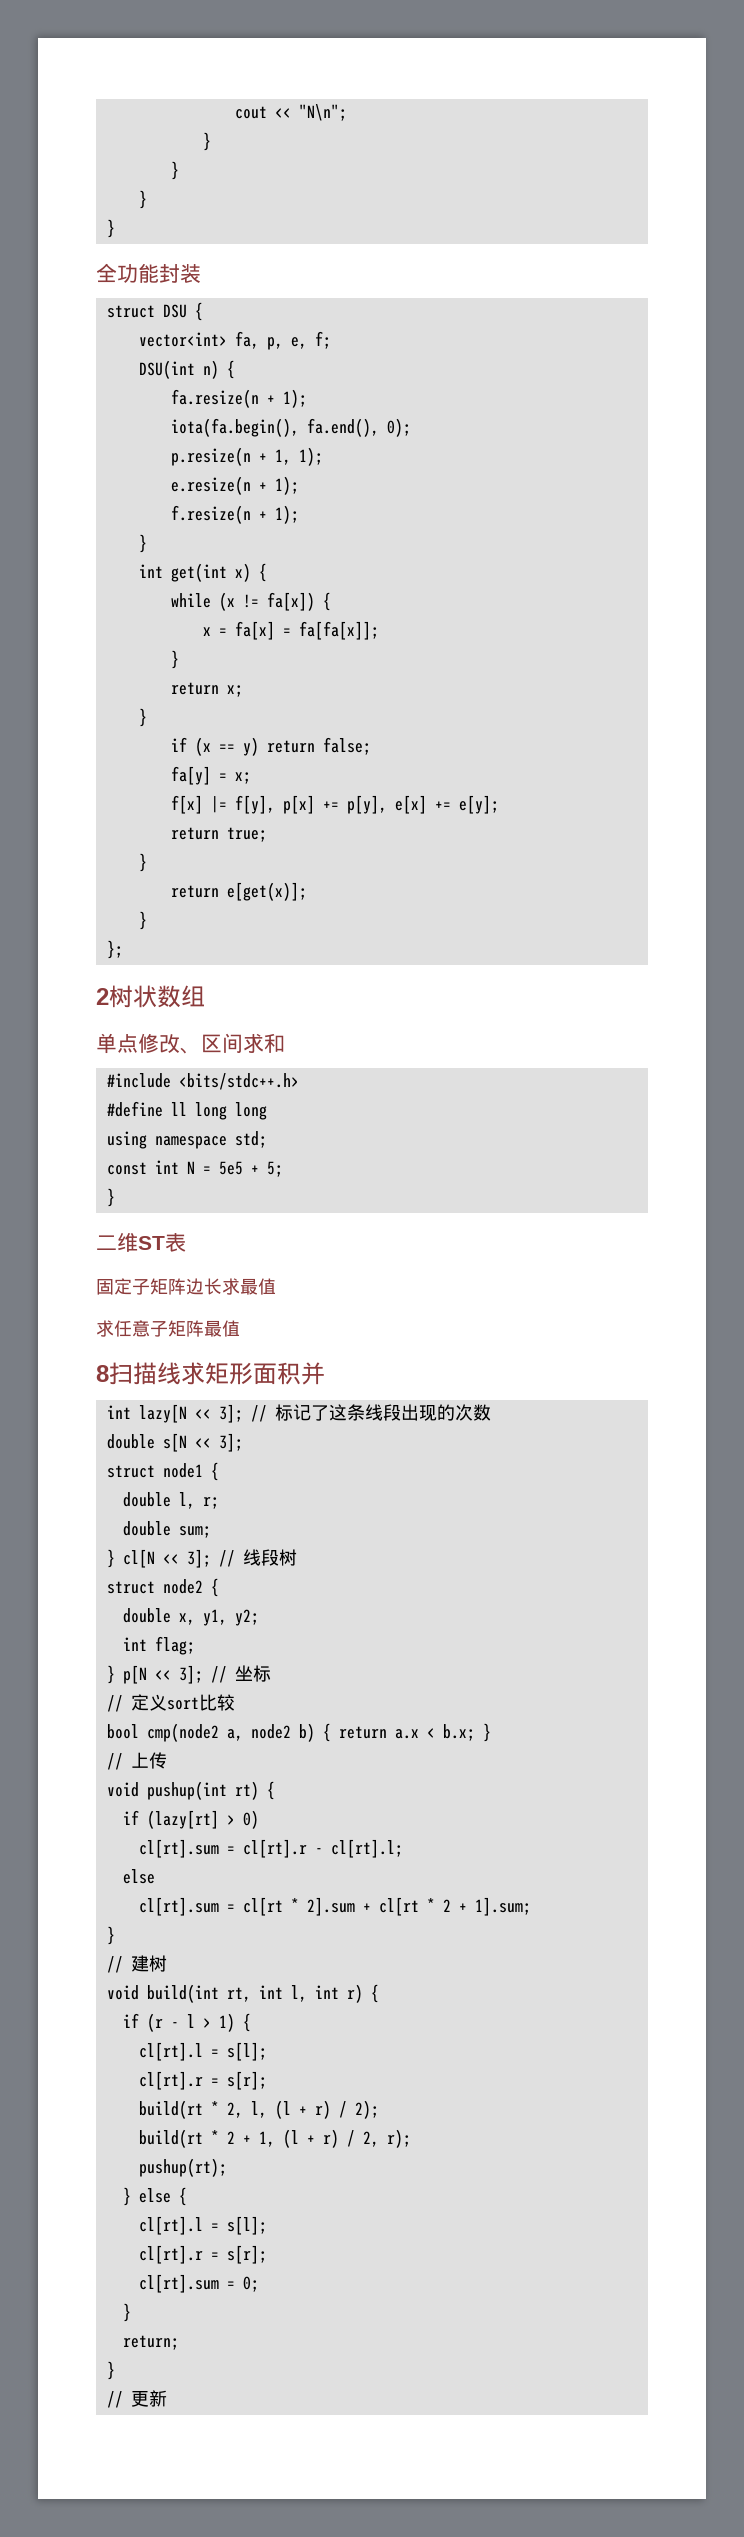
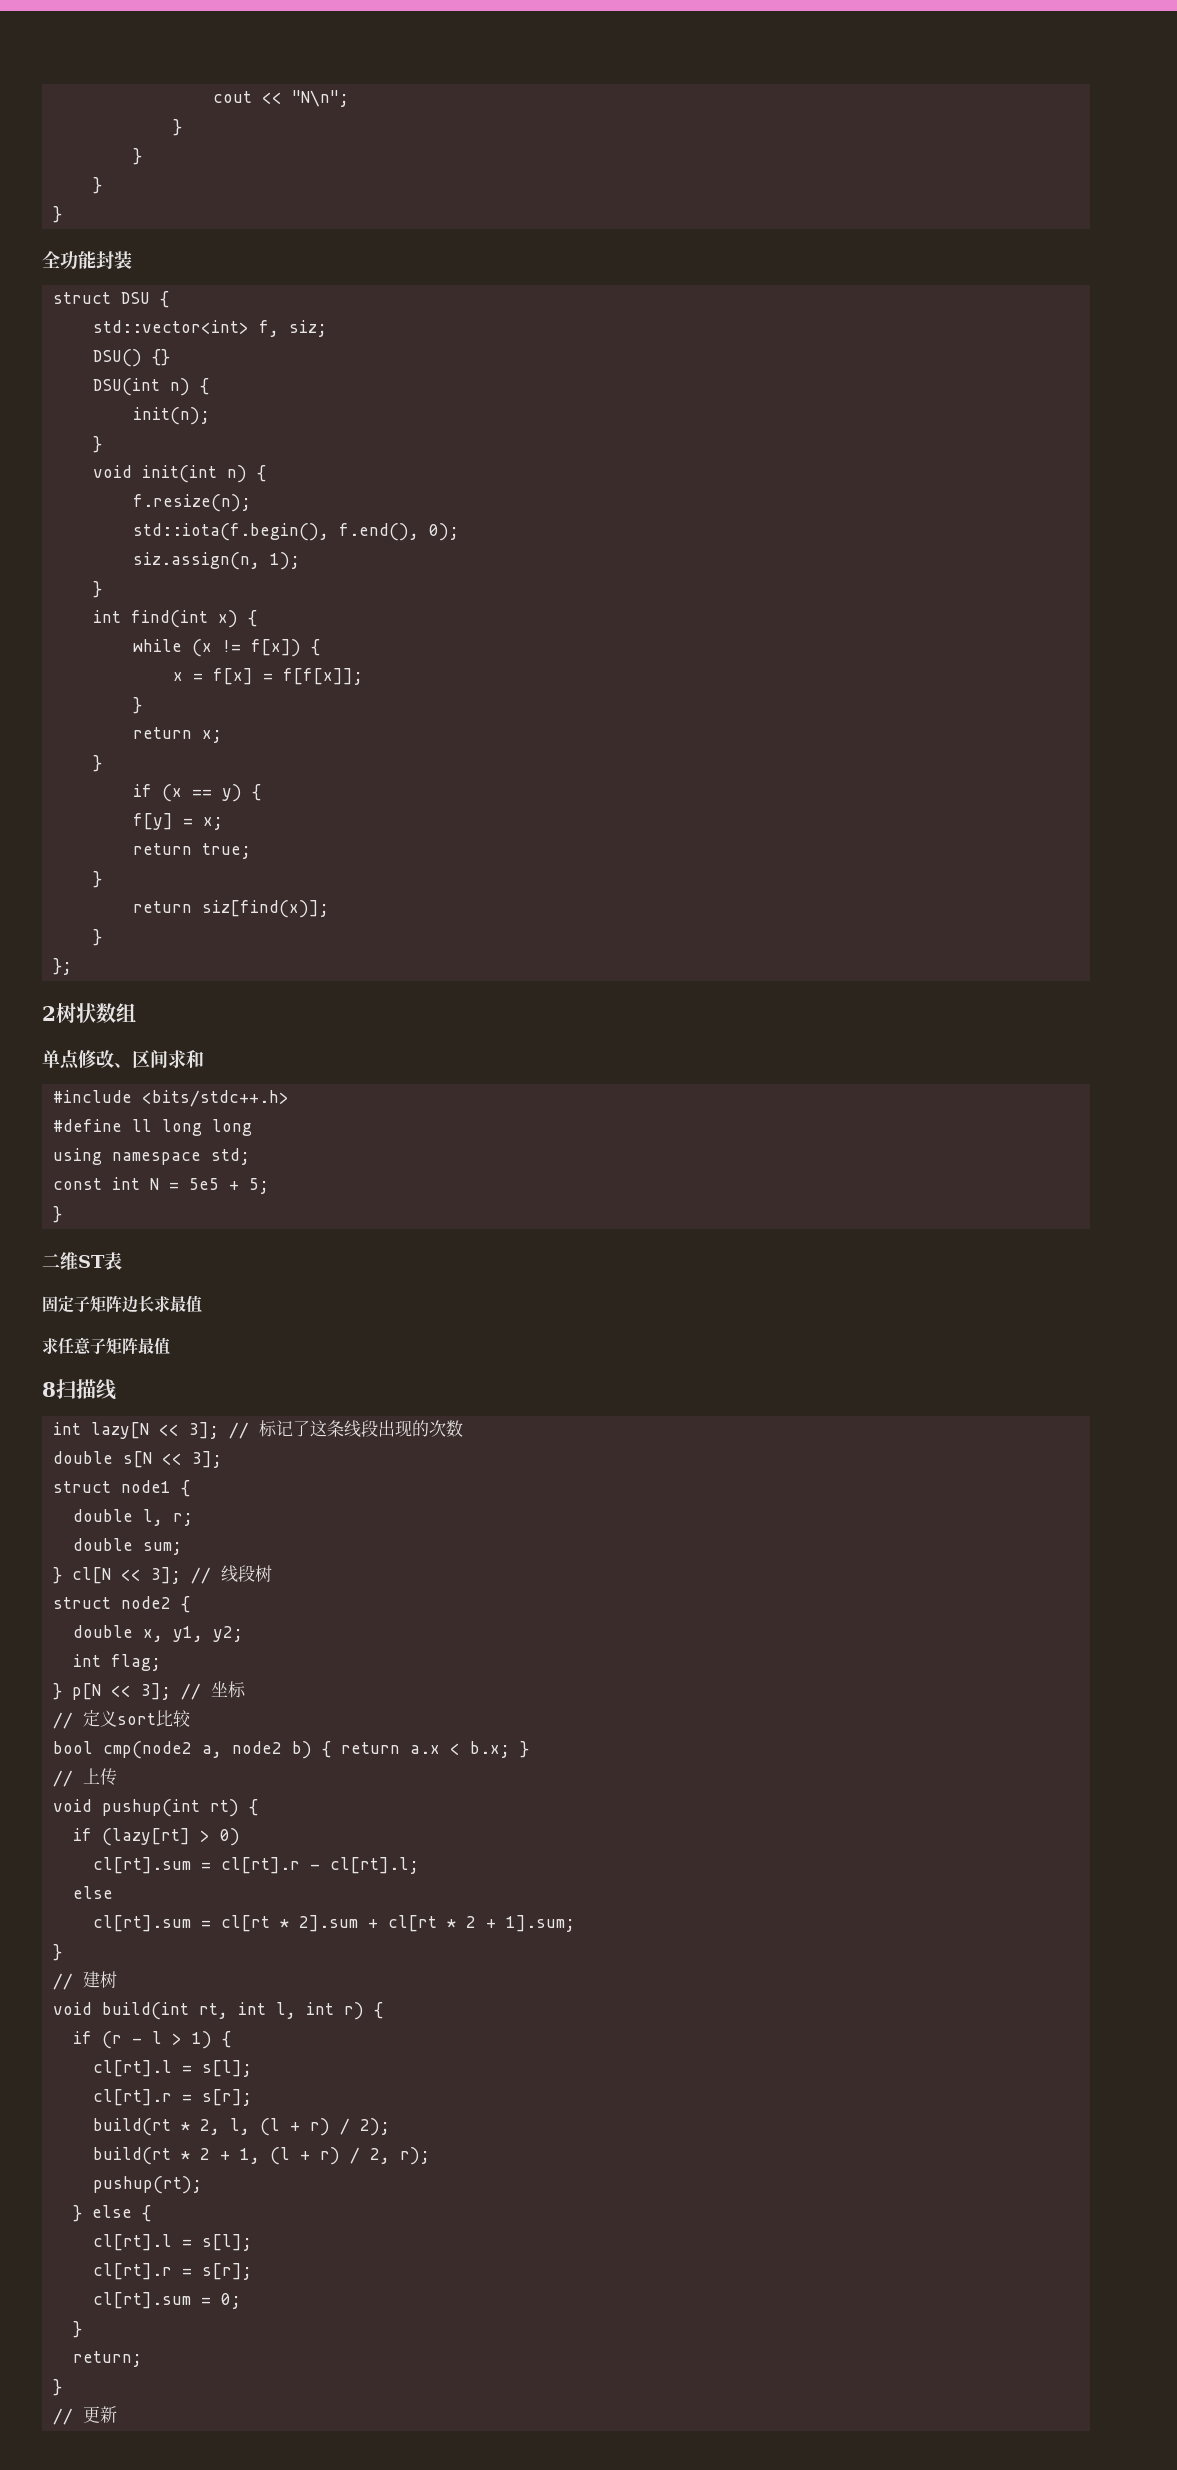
[138,331,331,350] [138,360,235,379] [170,389,307,408] [170,418,411,437] [170,447,323,466] [170,476,299,495] [170,505,267,524] vector<int> fa, p, e, f; // DSU(int n) { // fa.resize(n + 1); // iota(fa.begin(), fa.end(), 0); // p.resize(n + 1, 1); // e.resize(n + 1); // f.resize(n + -> [92,320,327,337] [92,349,170,367] [92,378,209,396] [132,407,210,425] [92,436,102,453] [92,465,266,483] [132,494,251,512] [132,523,459,541] [132,552,260,570] std::vector<int> f, siz; // DSU() {} // DSU(int n) { // init(n); // } // void init(int n) { // f.resize(n); // std::iota(f.begin(), f.end(), 0); // siz.assign(n,
[170,563,227,582] get(int -> [130,610,208,628] find(int
[266,592,315,611] fa[x]) -> [250,639,301,657] f[x])
[234,621,379,640] fa[x] = fa[fa[x]]; -> [212,668,363,685] f[x] = f[f[x]];
[266,737,371,755] [170,766,211,785] return false; // fa[y] -> [251,784,261,801] [132,813,173,830] { // f[y]
[170,795,499,814] // f[x] |= f[y], p[x] += p[y], e[x] += e[y]; -> (223, 823) none
[226,882,307,901] e[get(x)]; -> [201,900,329,918] siz[find(x)];
[181,1362,325,1385] 求矩形面积并 -> (116, 1389) none

